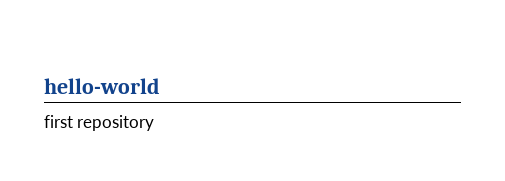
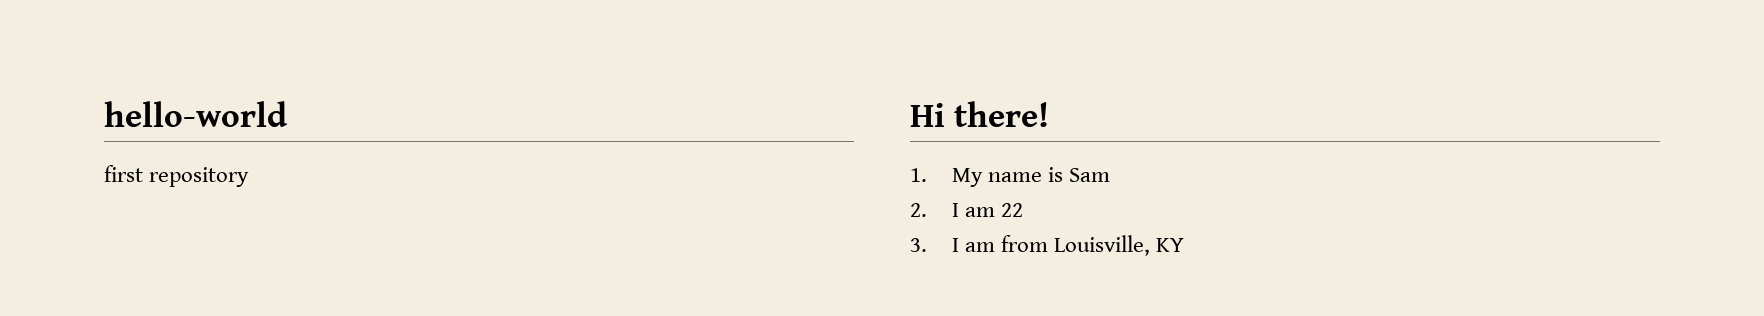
(155, 123) none -> [910,101,1050,127] [910,167,1111,187] [910,203,1024,217] [910,235,1185,256] // Hi there! // 1. My name is Sam // 2. I am 22 // 3. I am from Louisville, KY

